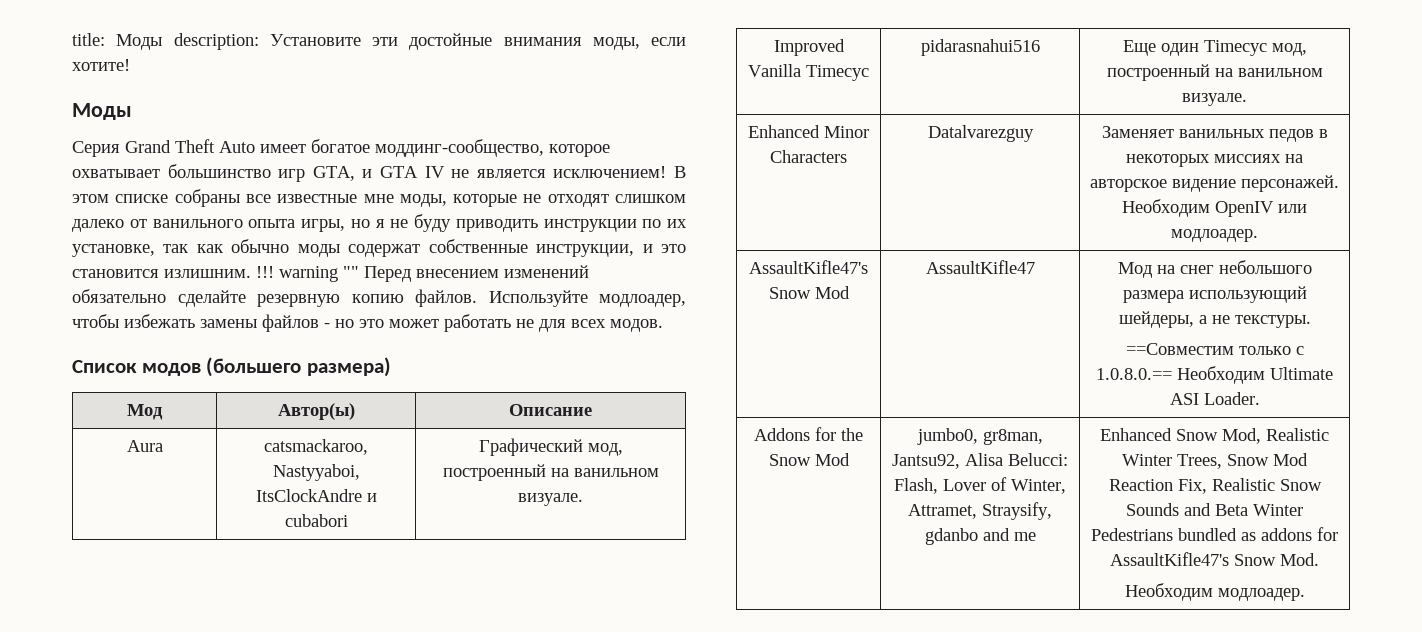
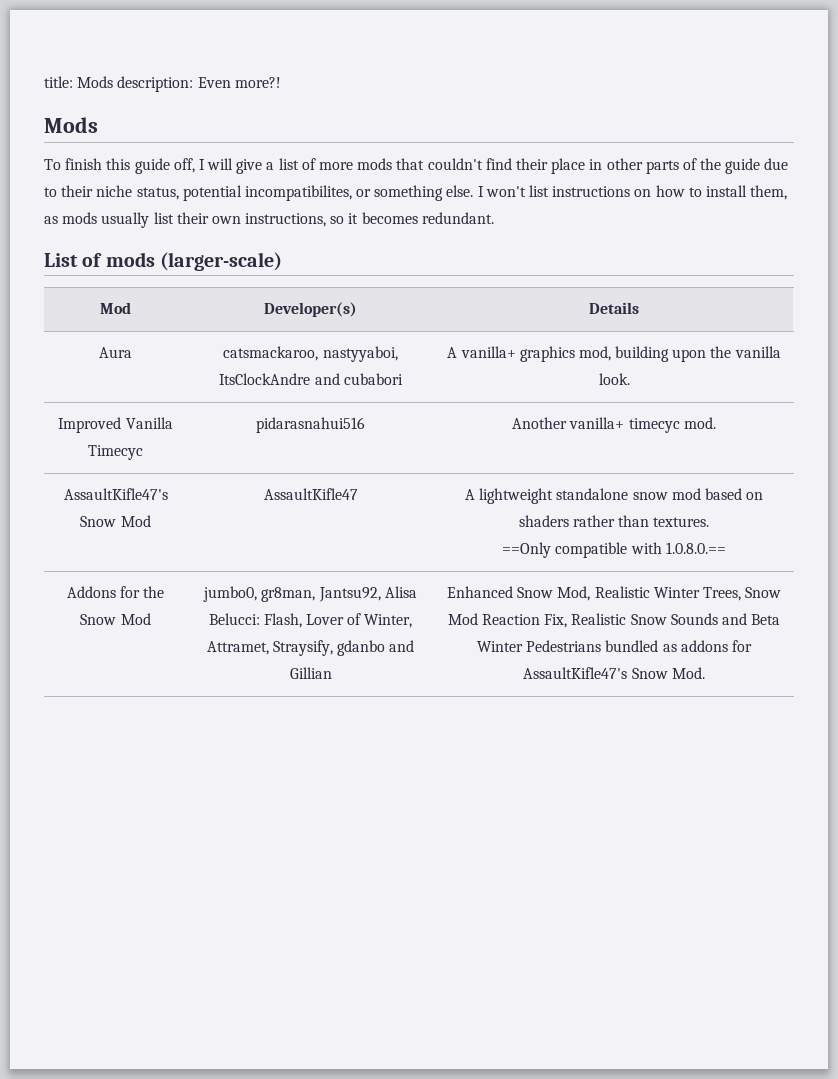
[116,33,686,50] [72,59,130,71] [72,103,132,120] [72,139,610,157] [72,164,687,182] [72,189,686,207] [72,214,687,232] [72,239,687,257] [72,265,589,282] [72,289,686,307] [72,314,663,332] [72,357,391,377] [127,404,163,420] [277,403,355,420] [509,404,592,416] [126,440,163,452] [264,439,368,455] [272,464,360,481] [255,489,377,502] [284,514,348,527] [478,438,623,456] [442,464,659,481] [518,493,583,506] [773,39,845,56] [748,64,869,81] [920,39,1040,56] [1122,40,1307,56] [1106,64,1323,81] [1182,93,1247,106] [748,125,869,138] [770,150,847,163] [927,125,1034,142] [1101,126,1328,142] [1126,154,1303,167] [1090,175,1339,192] [1122,199,1307,217] [1171,229,1258,242] [749,260,868,274] [768,286,850,299] [925,260,1035,274] [1117,260,1312,278] [1122,286,1307,303] [1118,311,1311,328] [1125,343,1304,355] [1096,366,1333,384] [1169,392,1260,405] Моды description: Установите эти достойные внимания моды, если хотите! // Моды // Серия Grand Theft Auto имеет богатое моддинг-сообщество, которое охватывает большинство игр GTA, и GTA IV не является исключением! В этом списке собраны все известные мне моды, которые не отходят слишком далеко от ванильного опыта игры, но я не буду приводить инструкции по их установке, так как обычно моды содержат собственные инструкции, и это становится излишним. !!! warning "" Перед внесением изменений обязательно сделайте резервную копию файлов. Используйте модлоадер, чтобы избежать замены файлов - но это может работать не для всех модов. // Список модов (большего размера) // Мод | Автор(ы) | Описание // Aura | catsmackaroo, Nastyyaboi, ItsClockAndre и cubabori | Графический мод, построенный на ванильном визуале. // Improved Vanilla Timecyc | pidarasnahui516 | Еще один Timecyc мод, построенный на ванильном визуале. // Enhanced Minor Characters | Datalvarezguy | Заменяет ванильных педов в некоторых миссиях на авторское видение персонажей. Необходим OpenIV или модлоадер. // AssaultKifle47's Snow Mod | AssaultKifle47 | Мод на снег небольшого размера использующий шейдеры, а не текстуры. // ==Совместим только с 1.0.8.0.== Необходим Ultimate ASI Loader. -> [77,76,281,92] [44,117,98,133] [44,158,789,174] [44,185,788,201] [44,212,494,228] [44,252,282,271] [100,302,131,314] [264,302,357,317] [589,302,639,314] [99,347,132,358] [223,346,398,362] [219,373,403,385] [447,346,781,362] [598,373,630,385] [58,417,173,433] [88,445,143,460] [256,417,365,433] [512,417,716,433] [63,488,168,500] [80,515,151,527] [263,488,358,500] [464,488,764,504] [518,515,710,527] [502,542,726,558] Mods description: Even more?! // Mods // To finish this guide off, I will give a list of more mods that couldn't find their place in other parts of the guide due to their niche status, potential incompatibilites, or something else. I won't list instructions on how to install them, as mods usually list their own instructions, so it becomes redundant. // List of mods (larger-scale) // Mod | Developer(s) | Details // Aura | catsmackaroo, nastyyaboi, ItsClockAndre and cubabori | A vanilla+ graphics mod, building upon the vanilla look. // Improved Vanilla Timecyc | pidarasnahui516 | Another vanilla+ timecyc mod. // AssaultKifle47's Snow Mod | AssaultKifle47 | A lightweight standalone snow mod based on shaders rather than textures. // ==Only compatible with 1.0.8.0.==
[1013,532,1036,541] me -> [289,667,332,679] Gillian
[1124,583,1305,601] // Необходим модлоадер. -> (705, 673) none

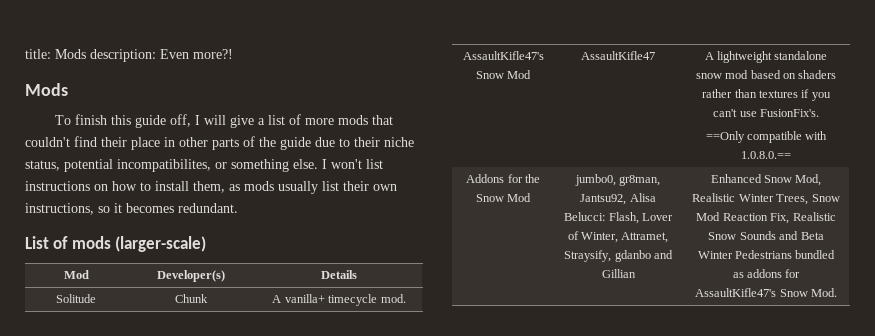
[99,347,132,358] [223,346,398,362] [219,373,403,385] [447,346,781,362] [598,373,630,385] [58,417,173,433] [88,445,143,460] [256,417,365,433] [512,417,680,433] Aura | catsmackaroo, nastyyaboi, ItsClockAndre and cubabori | A vanilla+ graphics mod, building upon the vanilla look. // Improved Vanilla Timecyc | pidarasnahui516 | Another vanilla+ timecyc -> [56,294,96,303] [174,294,208,303] [272,294,378,306] Solitude | Chunk | A vanilla+ timecycle
[653,517,710,527] textures. -> [759,89,831,101] [713,109,819,117] textures if you can't use FusionFix's.

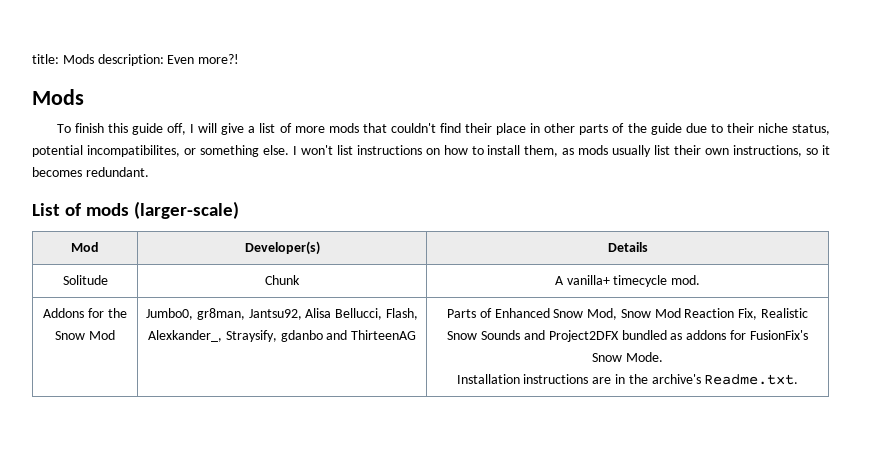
[462,51,544,60] [475,70,532,79] [581,51,655,60] [704,51,828,63] [695,70,837,79] [702,89,831,101] [713,109,819,117] [705,131,828,143] [741,151,791,159] // AssaultKifle47's Snow Mod | AssaultKifle47 | A lightweight standalone snow mod based on shaders rather than textures if you can't use FusionFix's. // ==Only compatible with 1.0.8.0.== -> (701, 280) none
[574,174,616,186] jumbo0, -> [146,308,194,320] Jumbo0,
[564,212,673,224] [567,231,669,243] [564,250,673,262] [601,269,636,278] [710,174,822,186] [692,193,809,205] Belucci: Flash, Lover of Winter, Attramet, Straysify, gdanbo and Gillian | Enhanced Snow Mod, Realistic Winter Trees, -> [335,308,418,320] [147,330,417,342] [446,308,618,320] Bellucci, Flash, Alexkander_, Straysify, gdanbo and ThirteenAG | Parts of Enhanced Snow Mod,
[800,232,824,240] [697,250,792,259] Beta Winter Pedestrians -> [548,330,619,342] Project2DFX
[695,288,837,297] AssaultKifle47's Snow Mod. -> [749,330,808,340] [592,352,663,362] [456,374,799,385] FusionFix's Snow Mode. // Installation instructions are in the archive's Readme.txt.

